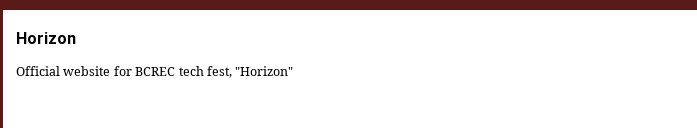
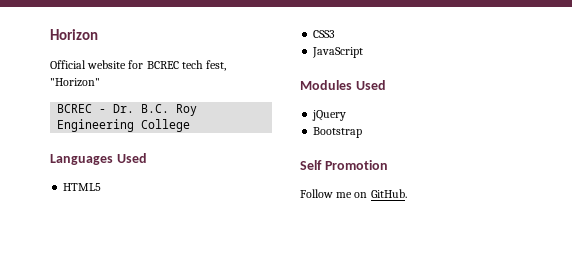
(294, 71) none -> [57,104,198,116] [57,119,191,132] [50,153,147,165] [63,183,102,191] [313,30,336,38] [312,47,364,58] [300,80,386,90] [312,110,347,121] [313,127,363,138] [300,160,388,170] [300,189,407,198] // BCREC - Dr. B.C. Roy Engineering College // Languages Used // HTML5 // CSS3 // JavaScript // Modules Used // jQuery // Bootstrap // Self Promotion // Follow me on GitHub.

